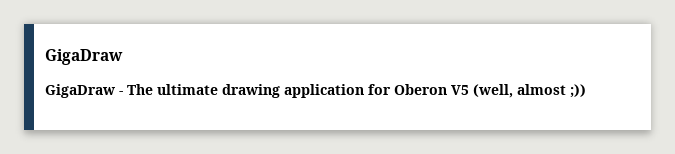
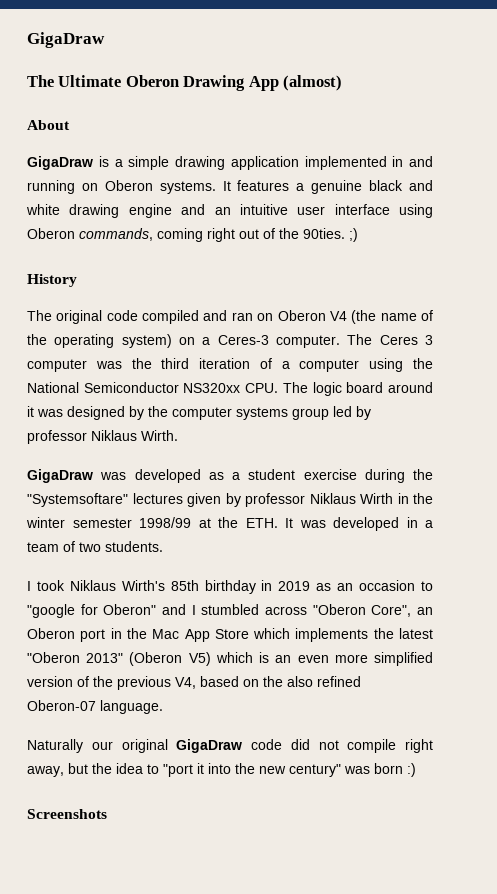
[45,84,586,98] GigaDraw - The ultimate drawing application for Oberon V5 (well, almost ;)) -> [27,75,343,91] [27,120,70,130] [27,156,433,170] [27,180,434,194] [26,204,433,218] [27,228,358,242] [27,274,77,287] [27,310,434,324] [27,334,433,348] [27,358,433,372] [27,382,434,396] [27,406,371,420] [27,430,178,444] [27,469,433,483] [27,493,433,507] [26,517,433,531] [27,541,163,552] [27,580,434,594] [27,604,433,618] [27,628,434,642] [27,652,434,666] [27,676,361,690] [27,700,163,714] [27,739,433,753] [27,763,416,777] [27,809,107,819] The Ultimate Oberon Drawing App (almost) // About // GigaDraw is a simple drawing application implemented in and running on Oberon systems. It features a genuine black and white drawing engine and an intuitive user interface using Oberon commands, coming right out of the 90ties. ;) // History // The original code compiled and ran on Oberon V4 (the name of the operating system) on a Ceres-3 computer. The Ceres 3 computer was the third iteration of a computer using the National Semiconductor NS320xx CPU. The logic board around it was designed by the computer systems group led by professor Niklaus Wirth. // GigaDraw was developed as a student exercise during the "Systemsoftare" lectures given by professor Niklaus Wirth in the winter semester 1998/99 at the ETH. It was developed in a team of two students. // I took Niklaus Wirth's 85th birthday in 2019 as an occasion to "google for Oberon" and I stumbled across "Oberon Core", an Oberon port in the Mac App Store which implements the latest "Oberon 2013" (Oberon V5) which is an even more simplified version of the previous V4, based on the also refined Oberon-07 language. // Naturally our original GigaDraw code did not compile right away, but the idea to "port it into the new century" was born :) // Screenshots

